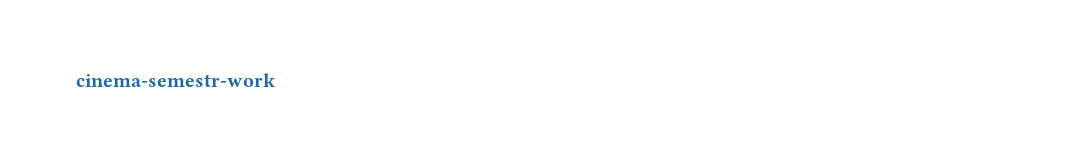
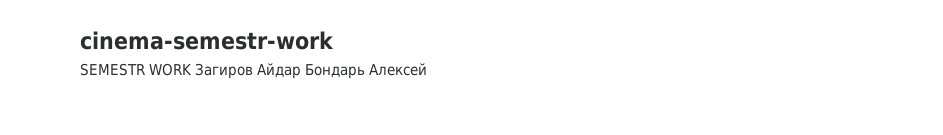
(276, 80) none -> [80,63,427,79] // SEMESTR WORK Загиров Айдар Бондарь Алексей

